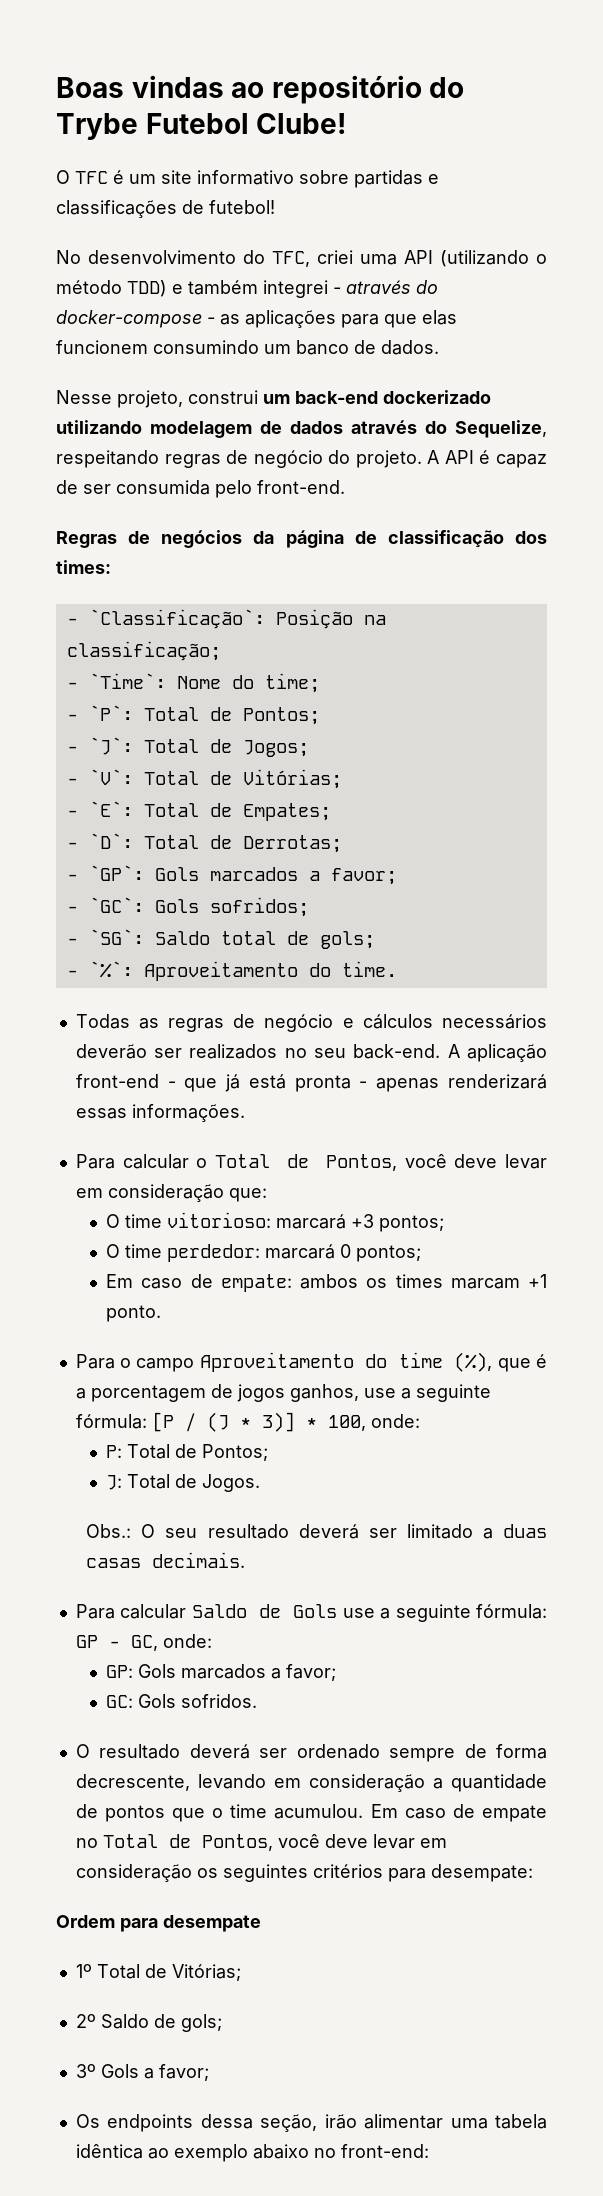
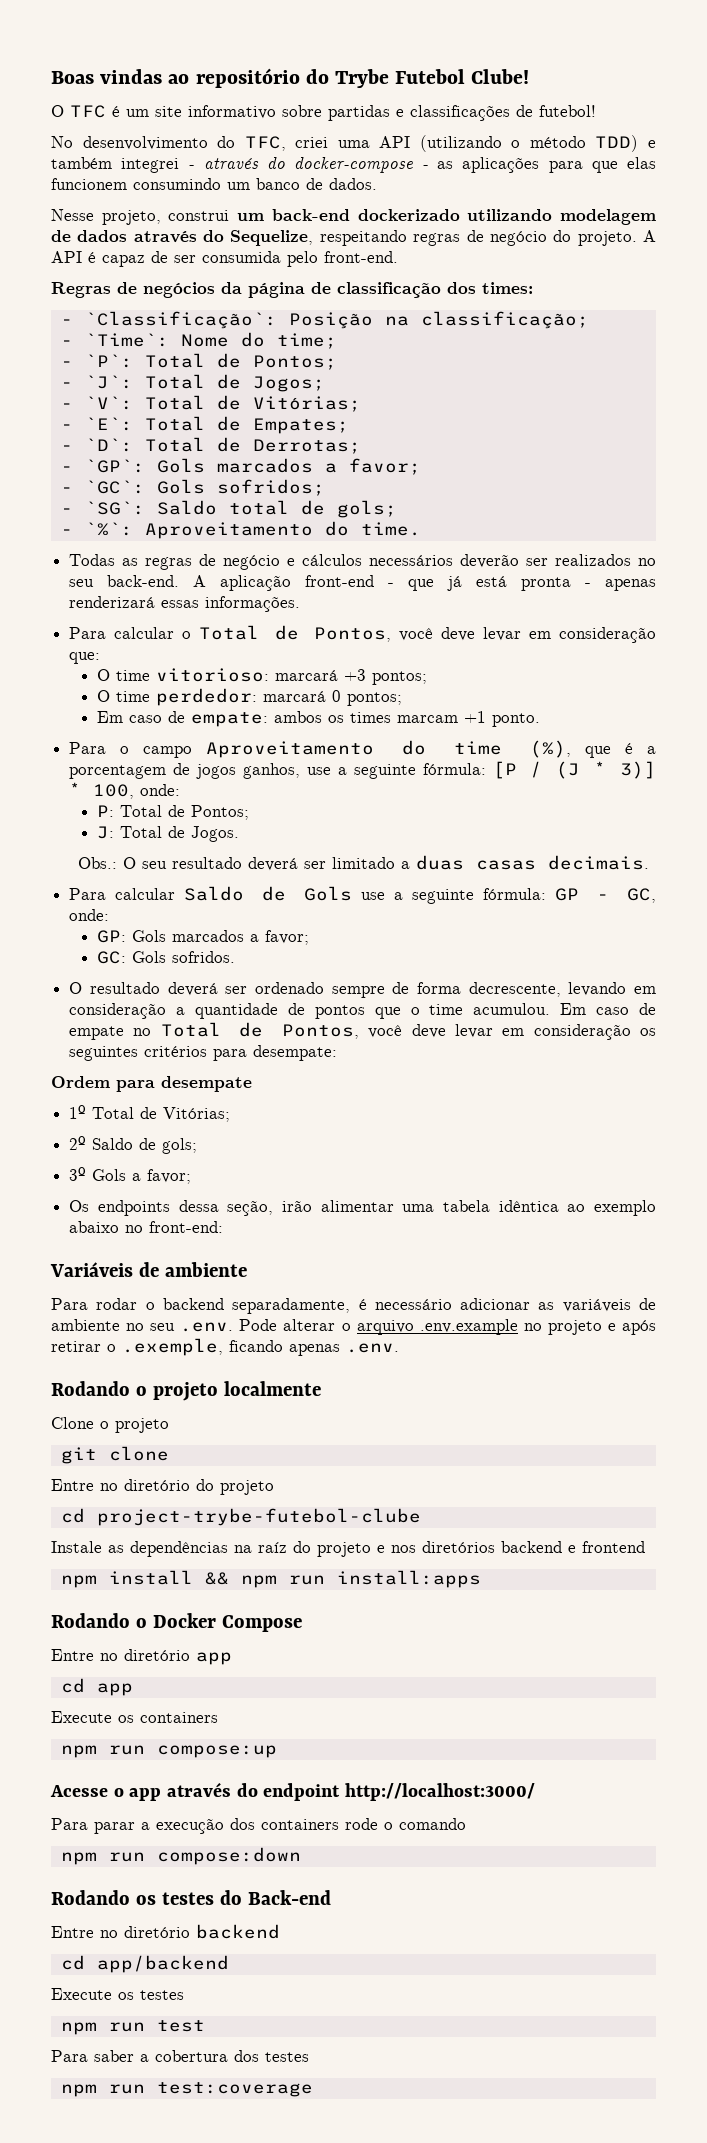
(429, 2151) none -> [50,1262,247,1277] [51,1298,656,1314] [51,1319,656,1335] [51,1338,399,1356] [51,1381,321,1401] [51,1417,169,1433] [60,1446,169,1464] [51,1479,274,1495] [60,1508,421,1526] [51,1541,645,1557] [60,1570,481,1588] [51,1613,302,1632] [51,1649,232,1665] [60,1678,133,1696] [51,1711,218,1723] [60,1745,277,1758] [50,1782,536,1801] [51,1818,466,1834] [60,1847,301,1865] [51,1890,331,1905] [51,1924,280,1939] [60,1955,229,1973] [51,1988,184,2000] [60,2020,205,2035] [51,2050,309,2062] [60,2082,313,2097] // Variáveis de ambiente // Para rodar o backend separadamente, é necessário adicionar as variáveis de ambiente no seu .env. Pode alterar o arquivo .env.example no projeto e após retirar o .exemple, ficando apenas .env. // Rodando o projeto localmente // Clone o projeto // git clone // Entre no diretório do projeto // cd project-trybe-futebol-clube // Instale as dependências na raíz do projeto e nos diretórios backend e frontend // npm install && npm run install:apps // Rodando o Docker Compose // Entre no diretório app // cd app // Execute os containers // npm run compose:up // Acesse o app através do endpoint http://localhost:3000/ // Para parar a execução dos containers rode o comando // npm run compose:down // Rodando os testes do Back-end // Entre no diretório backend // cd app/backend // Execute os testes // npm run test // Para saber a cobertura dos testes // npm run test:coverage

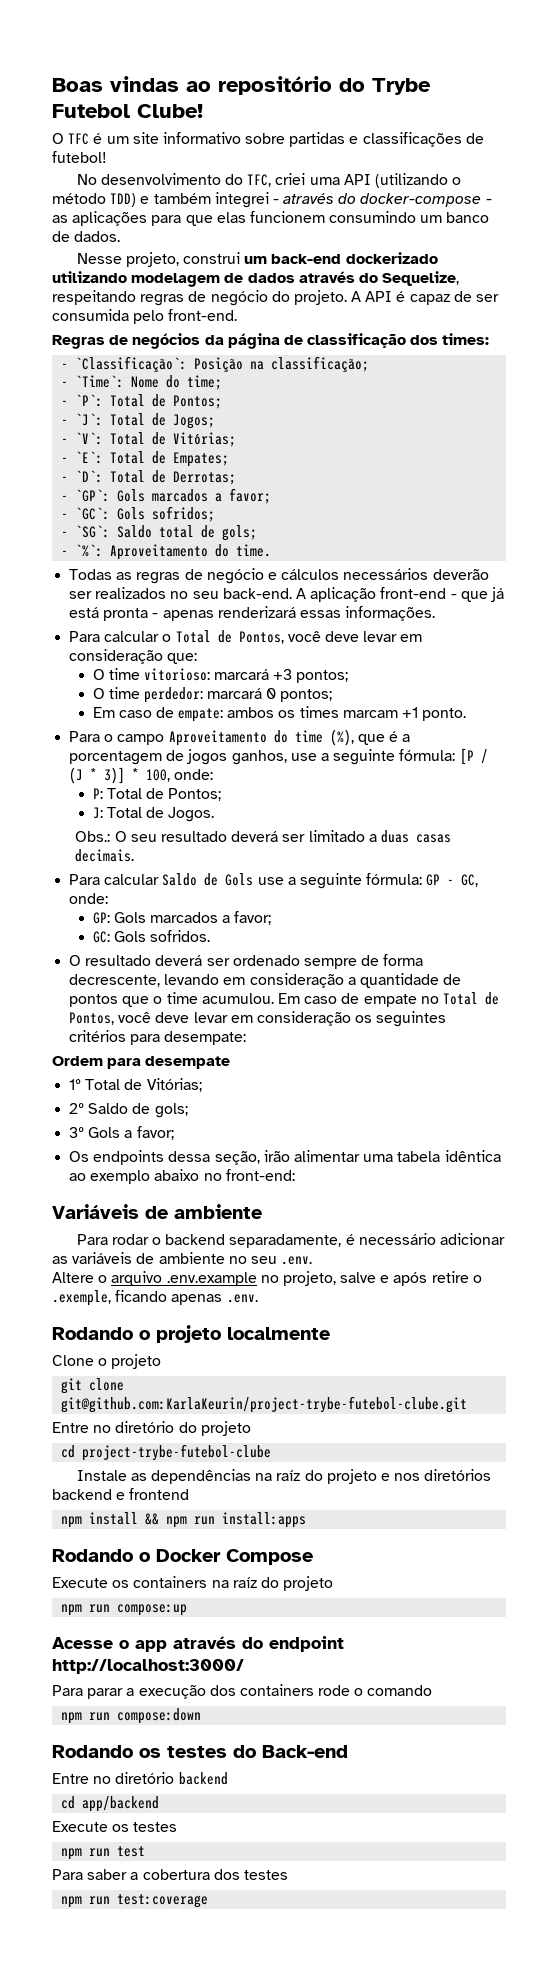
[239,1319,336,1331] Pode alterar -> [52,1272,94,1283] // Altere
[547,1320,602,1335] projeto -> [282,1271,377,1286] projeto, salve
[51,1341,101,1352] retirar -> [431,1271,469,1283] retire
(169, 1453) none -> [61,1396,468,1413] git@github.com:KarlaKeurin/project-trybe-futebol-clube.git
[51,1649,232,1665] [60,1678,133,1696] // Entre no diretório app // cd app -> (313, 1557) none
(218, 1717) none -> [211,1576,334,1591] na raíz do projeto

